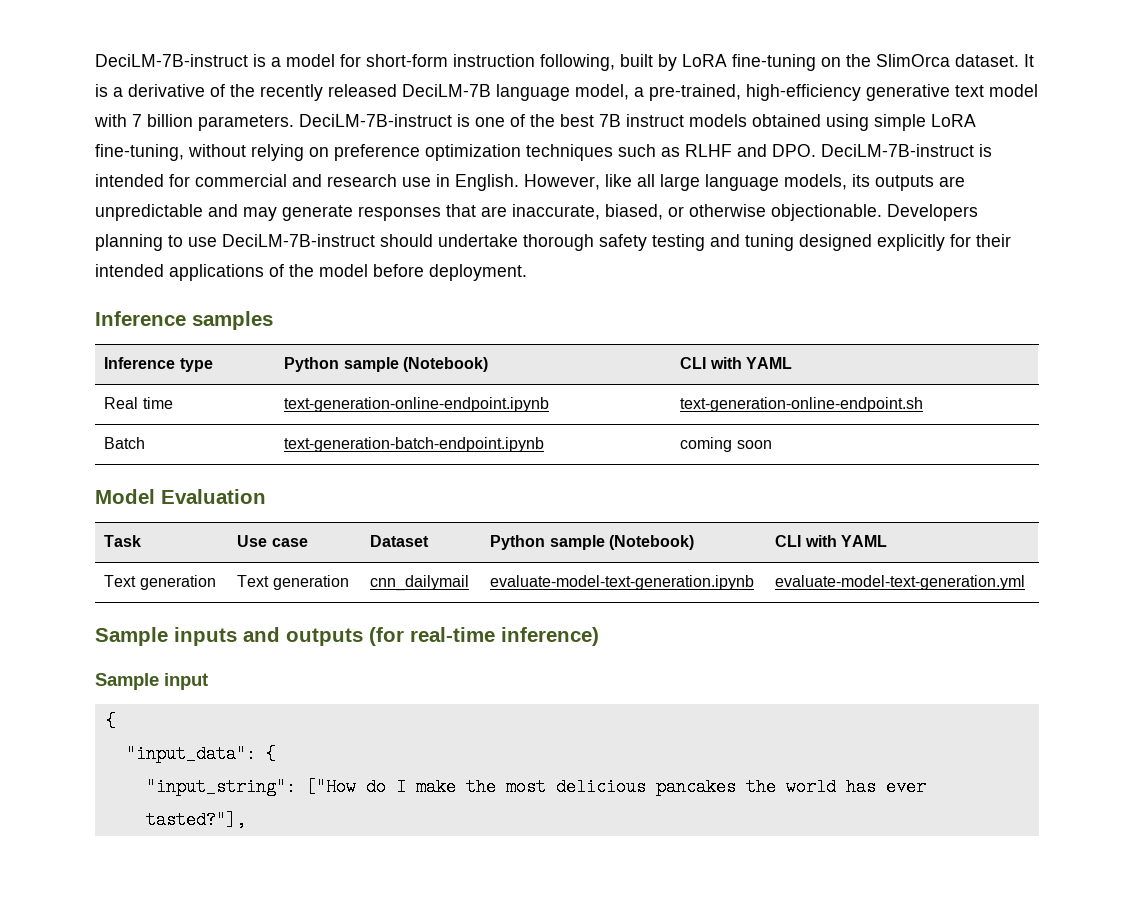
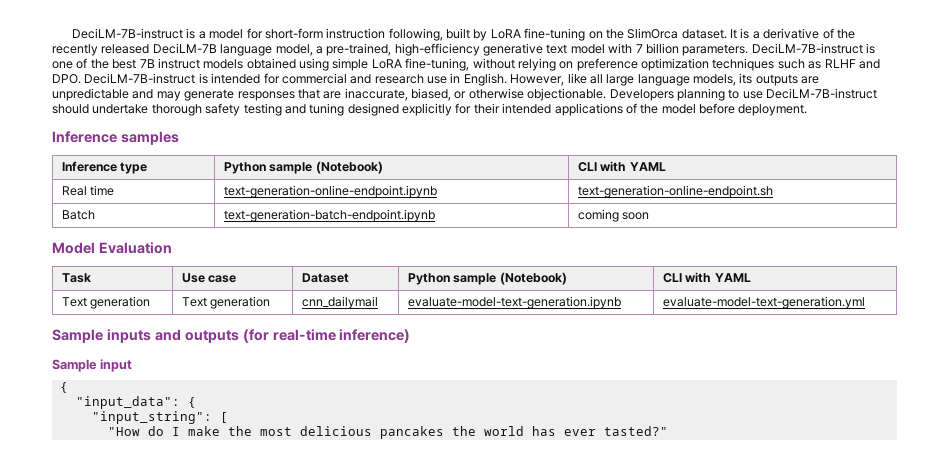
[305,778,356,796] ["How -> [219,412,228,423] [107,427,140,436] [ // "How
[145,811,246,829] tasted?"], -> [603,426,668,436] tasted?"

